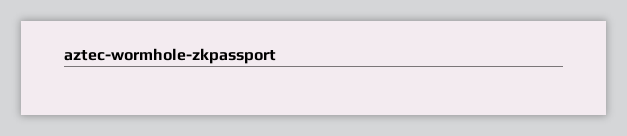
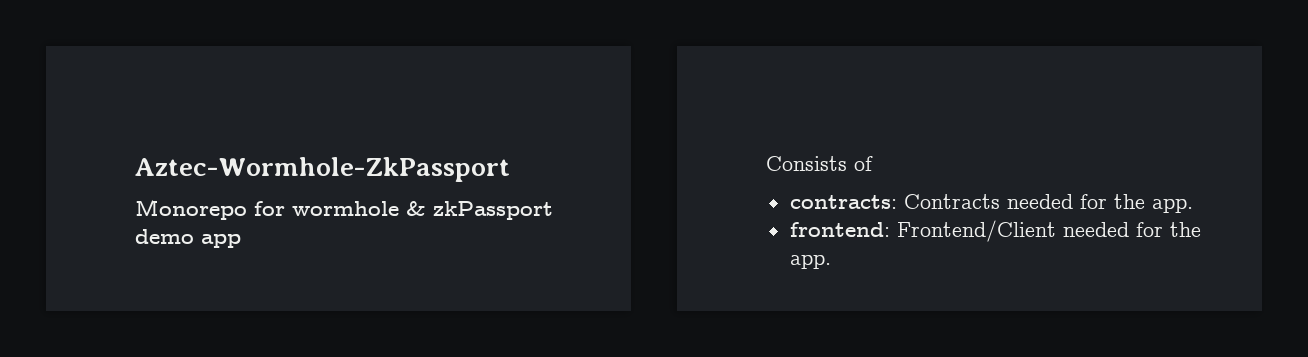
[64,48,276,64] aztec-wormhole-zkpassport -> [135,157,510,182] [135,199,553,220] [135,229,241,248] [766,156,873,171] [789,194,1193,213] [789,220,1201,242] [789,254,831,269] Aztec-Wormhole-ZkPassport // Monorepo for wormhole & zkPassport demo app // Consists of // contracts: Contracts needed for the app. // frontend: Frontend/Client needed for the app.

